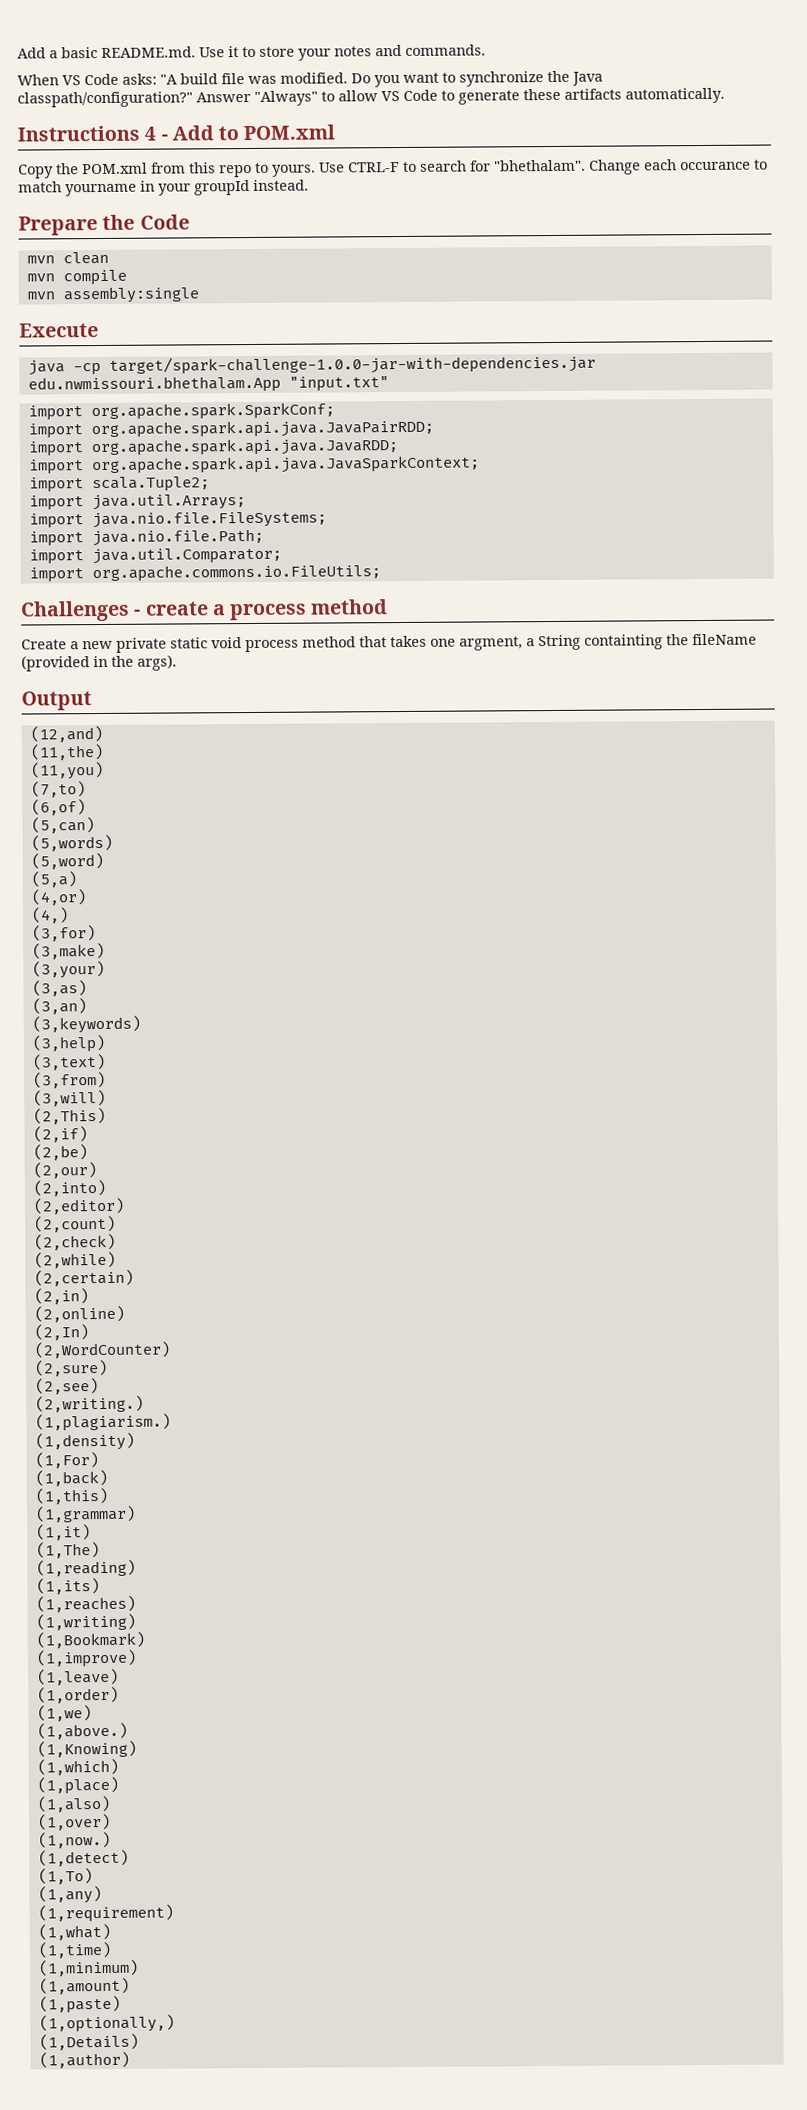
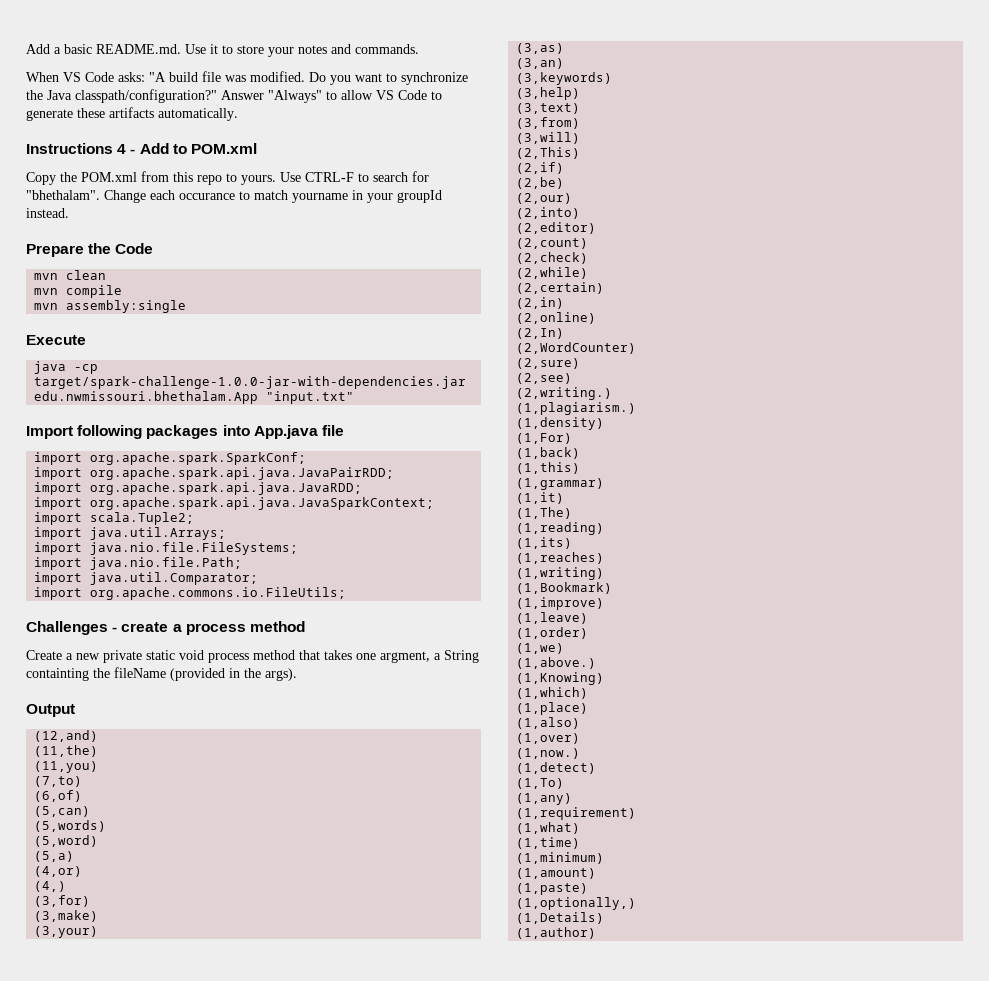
(389, 384) none -> [26,425,344,439] // Import following packages into App.java file

